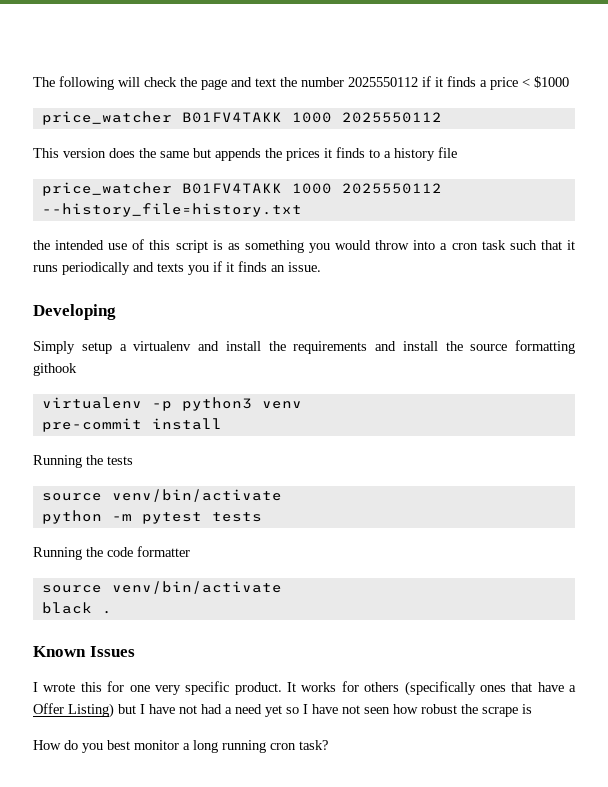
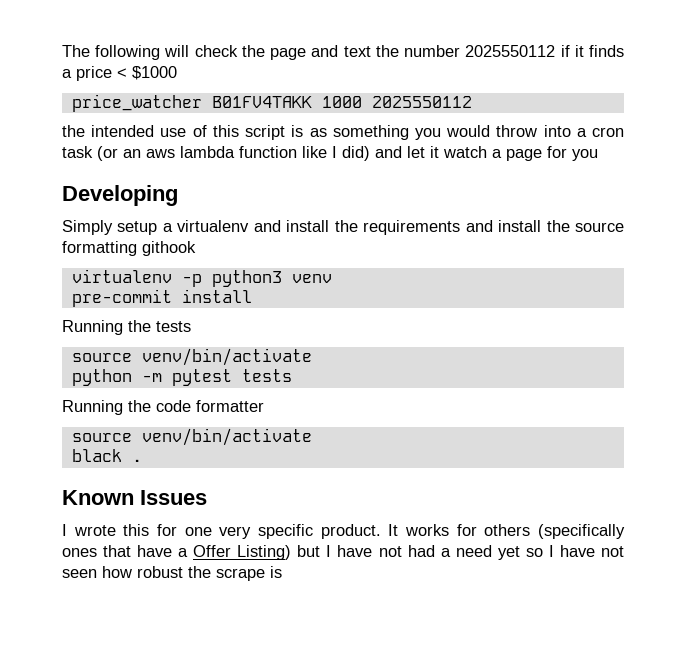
[33,147,457,161] [41,182,442,196] [41,203,302,217] // This version does the same but appends the prices it finds to a history file // price_watcher B01FV4TAKK 1000 2025550112 --history_file=history.txt -> (472, 102) none
[509,240,575,250] [33,261,321,275] such that it runs periodically and texts you if it finds an issue. -> [97,146,598,161] (or an aws lambda function like I did) and let it watch a page for you
[33,740,328,753] // How do you best monitor a long running cron task? -> (282, 572) none

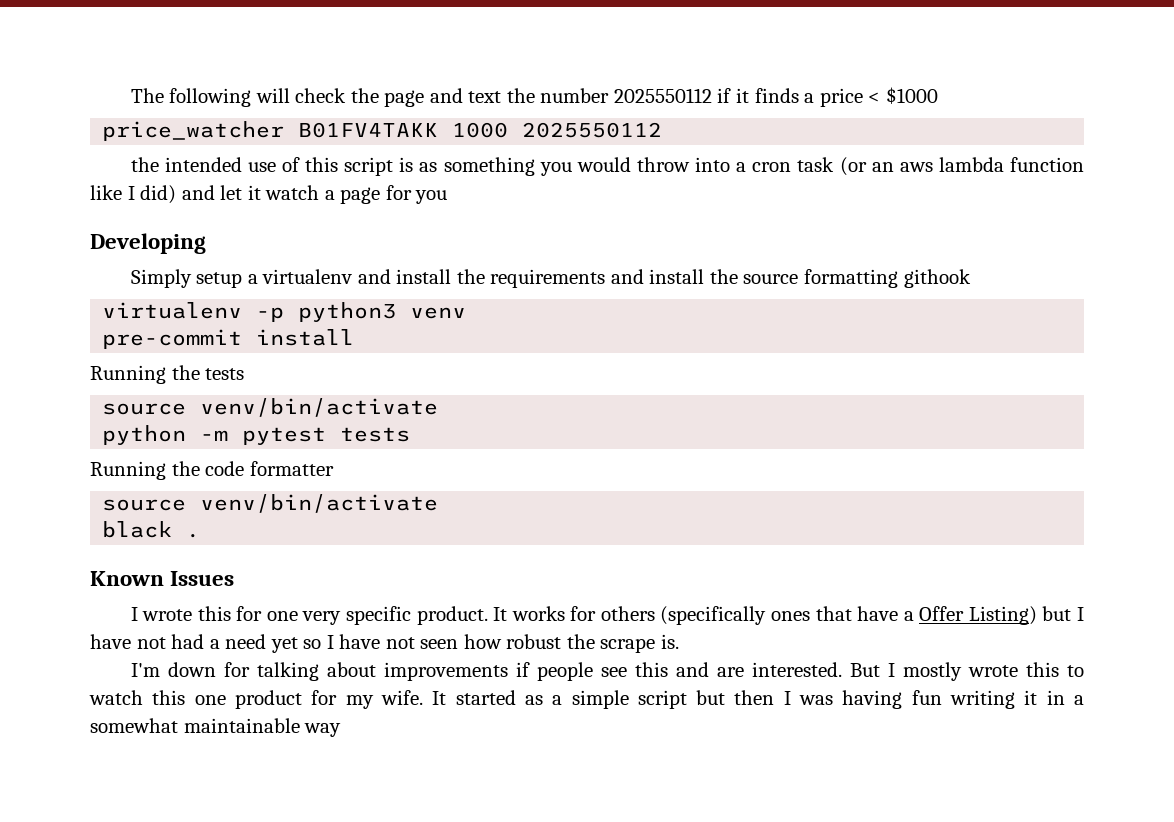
[270,566,282,578] is -> [661,634,680,649] [130,662,1085,681] [89,690,1085,709] [90,718,342,737] is. // I'm down for talking about improvements if people see this and are interested. But I mostly wrote this to watch this one product for my wife. It started as a simple script but then I was having fun writing it in a somewhat maintainable way

